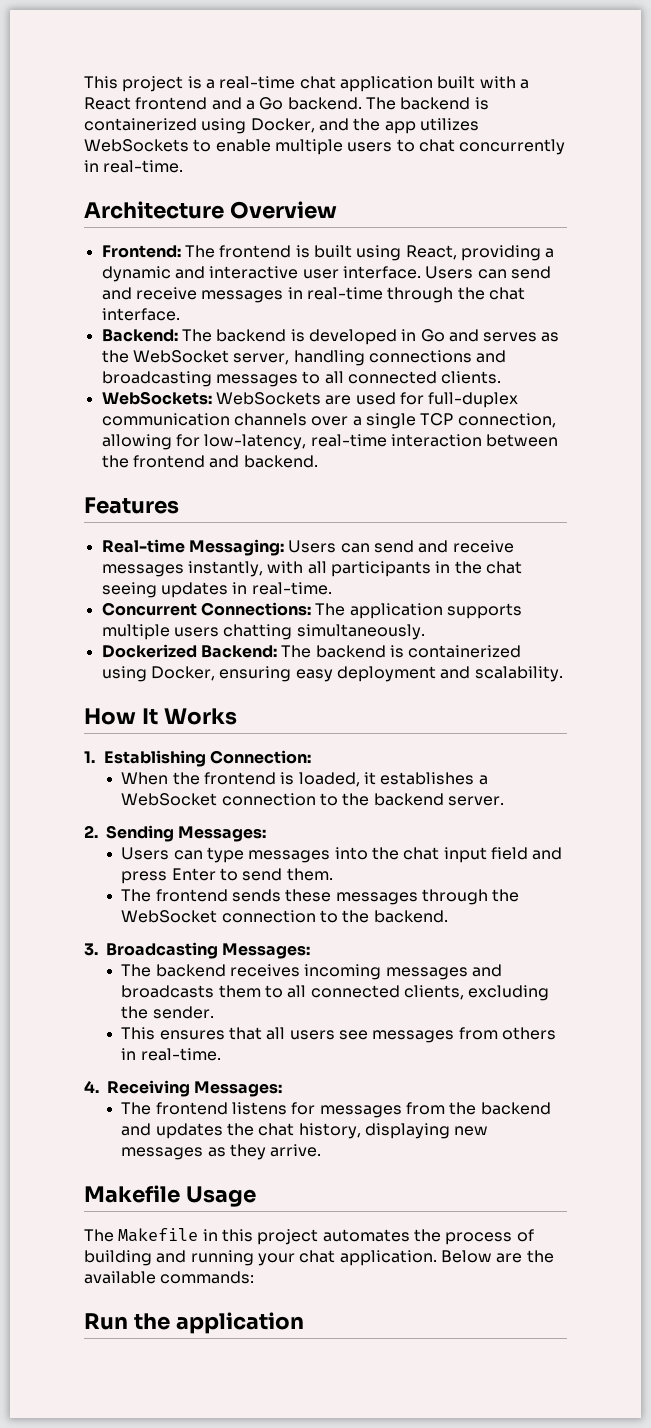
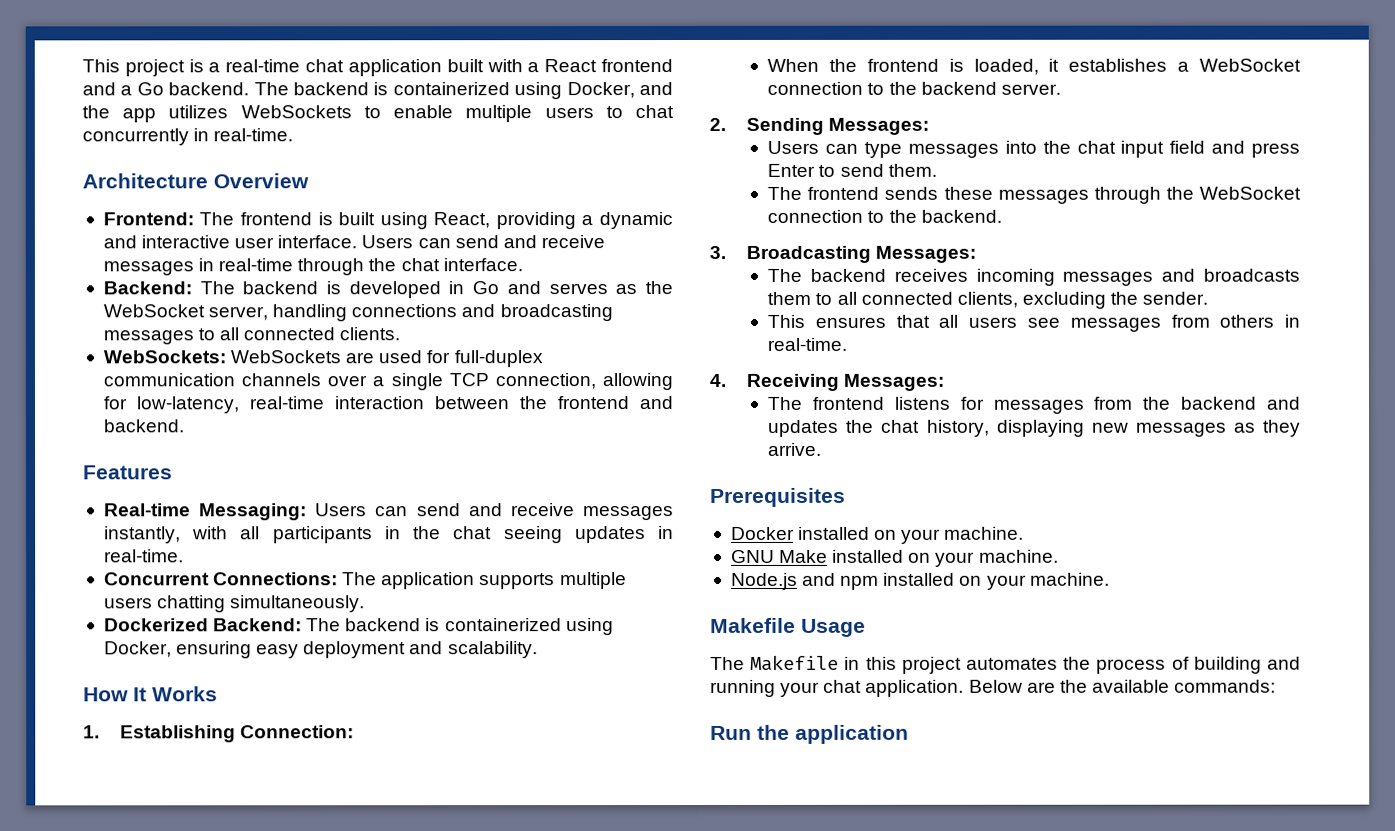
(322, 1150) none -> [710,487,846,507] [730,526,1025,544] [730,549,1059,567] [730,572,1110,590] // Prerequisites // Docker installed on your machine. // GNU Make installed on your machine. // Node.js and npm installed on your machine.

